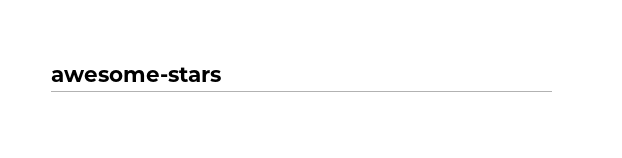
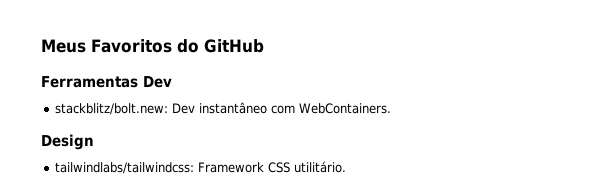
[51,67,221,82] awesome-stars -> [41,39,264,53] [41,76,172,88] [55,102,392,115] [41,134,94,150] [55,161,347,174] Meus Favoritos do GitHub // Ferramentas Dev // stackblitz/bolt.new: Dev instantâneo com WebContainers. // Design // tailwindlabs/tailwindcss: Framework CSS utilitário.

